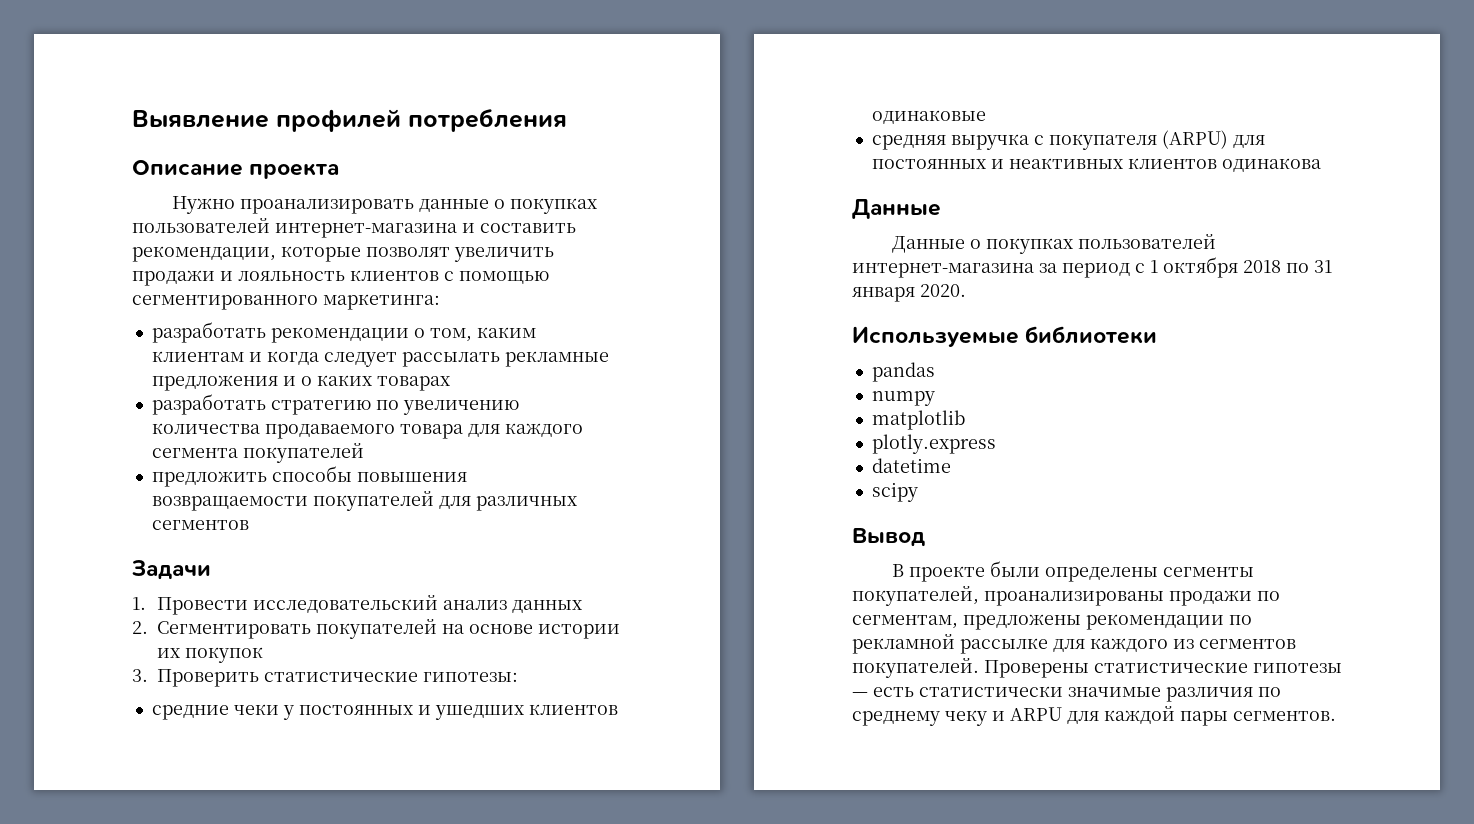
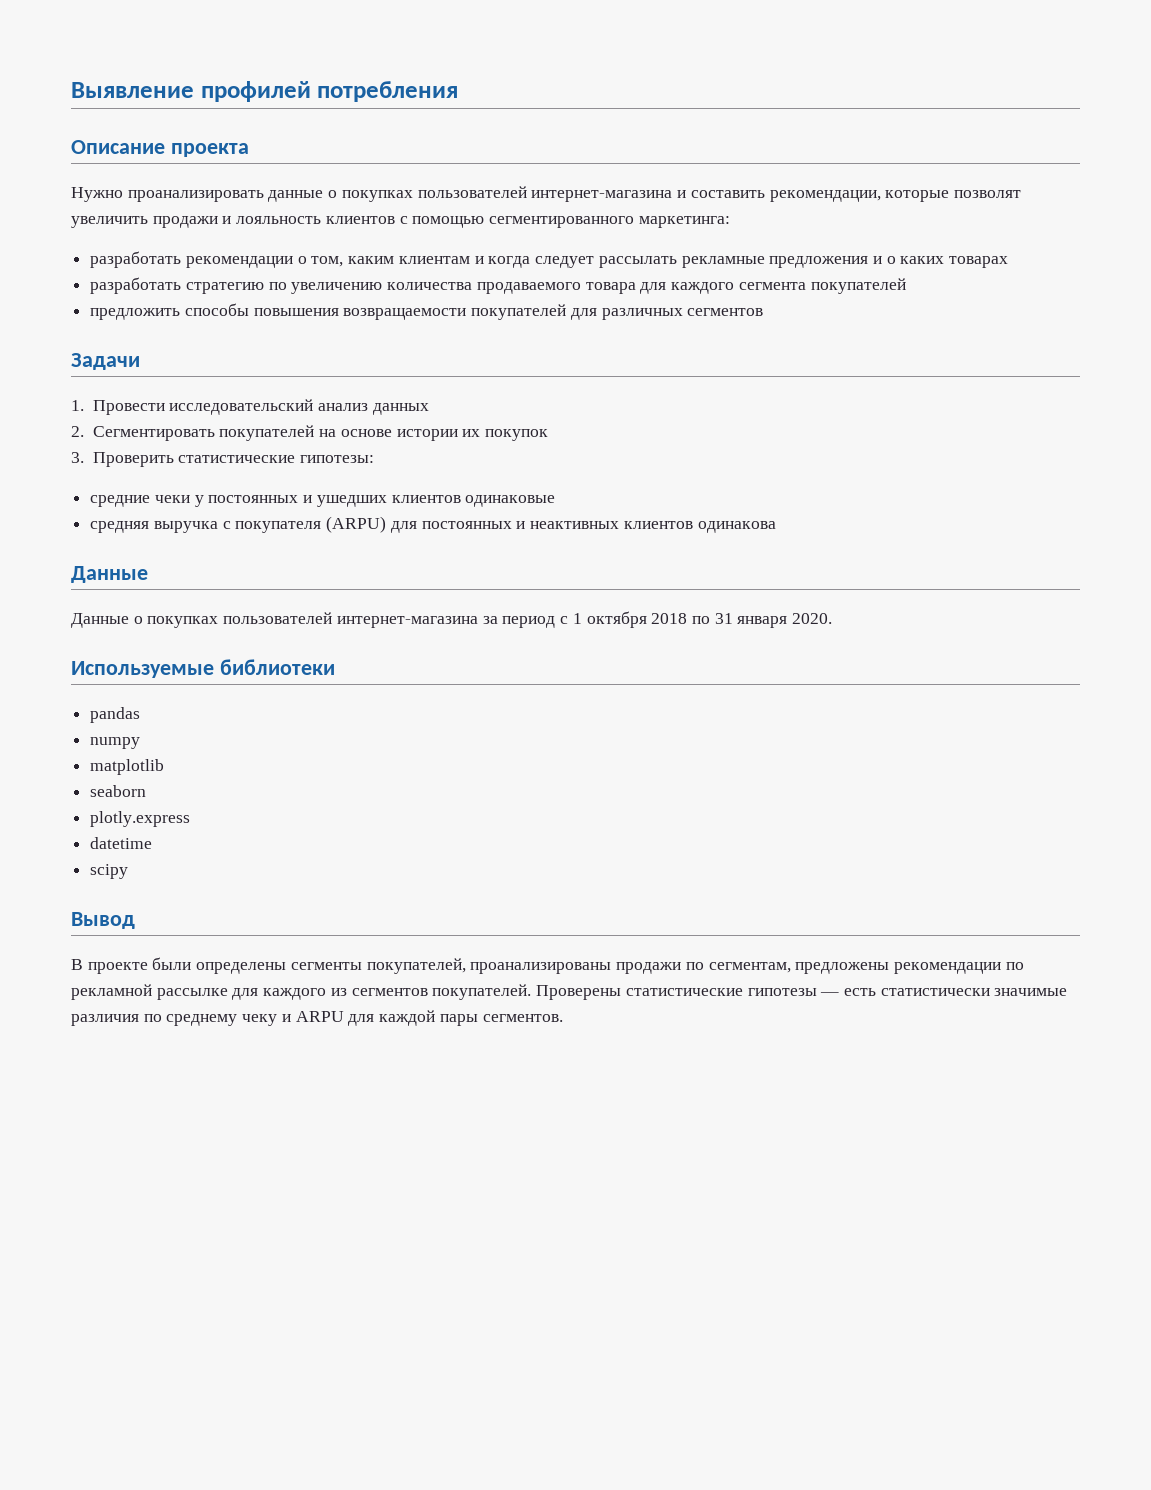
(965, 420) none -> [90,785,147,797] // seaborn

